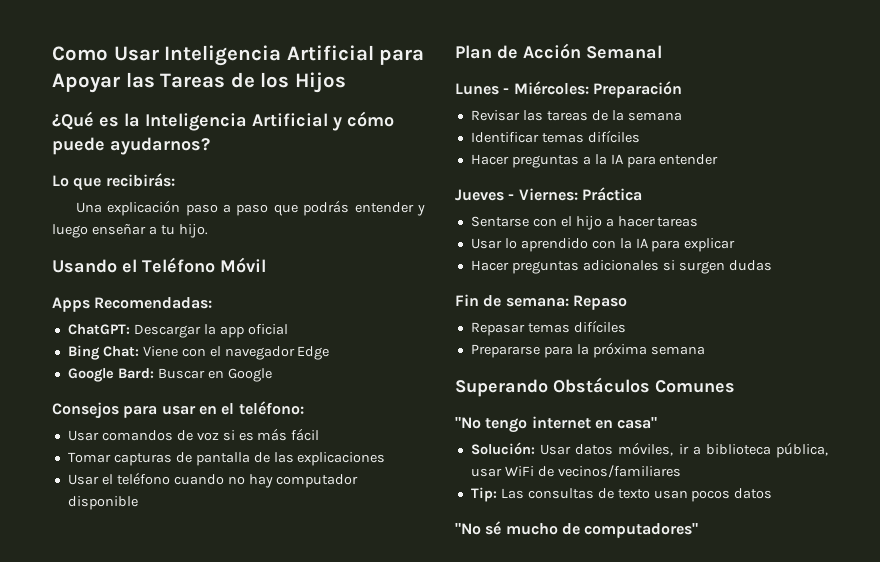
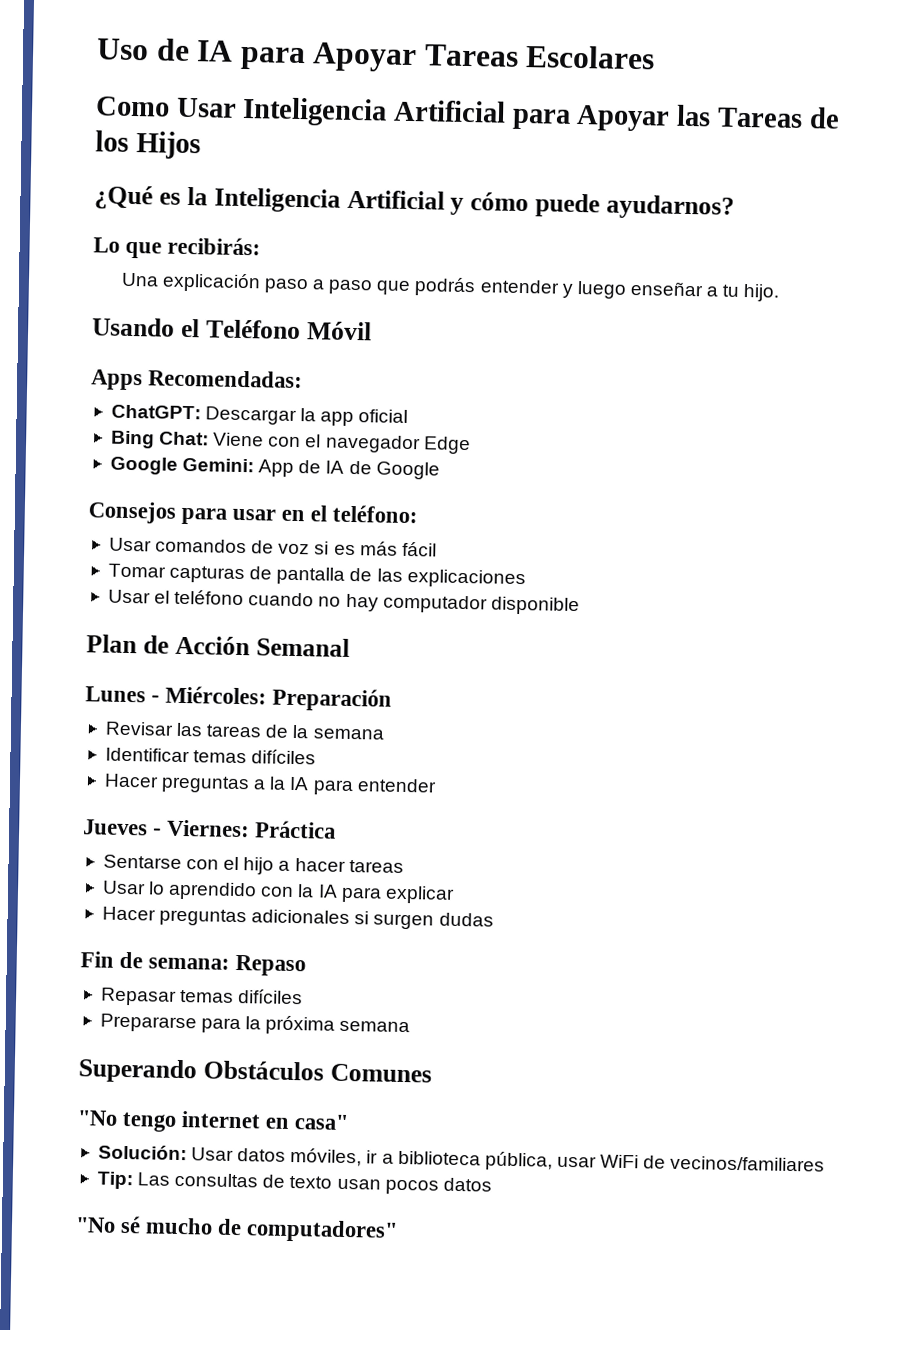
(52, 53) none -> [96,38,656,73] Uso de IA para Apoyar Tareas Escolares //
[117,368,224,379] Bard: Buscar en -> [182,457,372,477] Gemini: App de IA de

